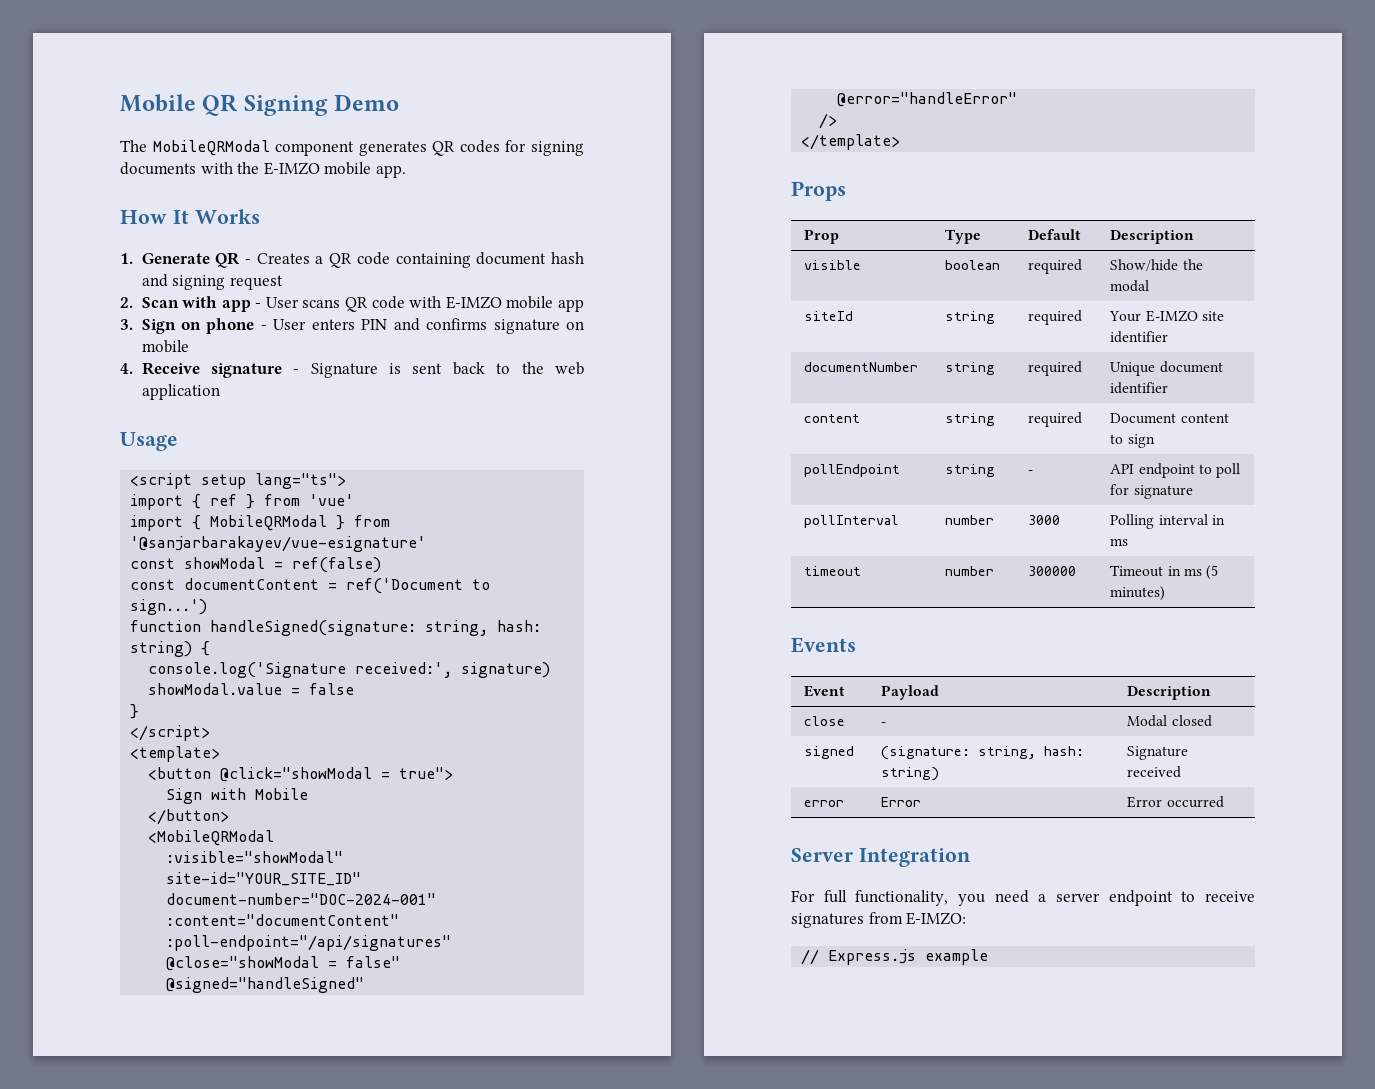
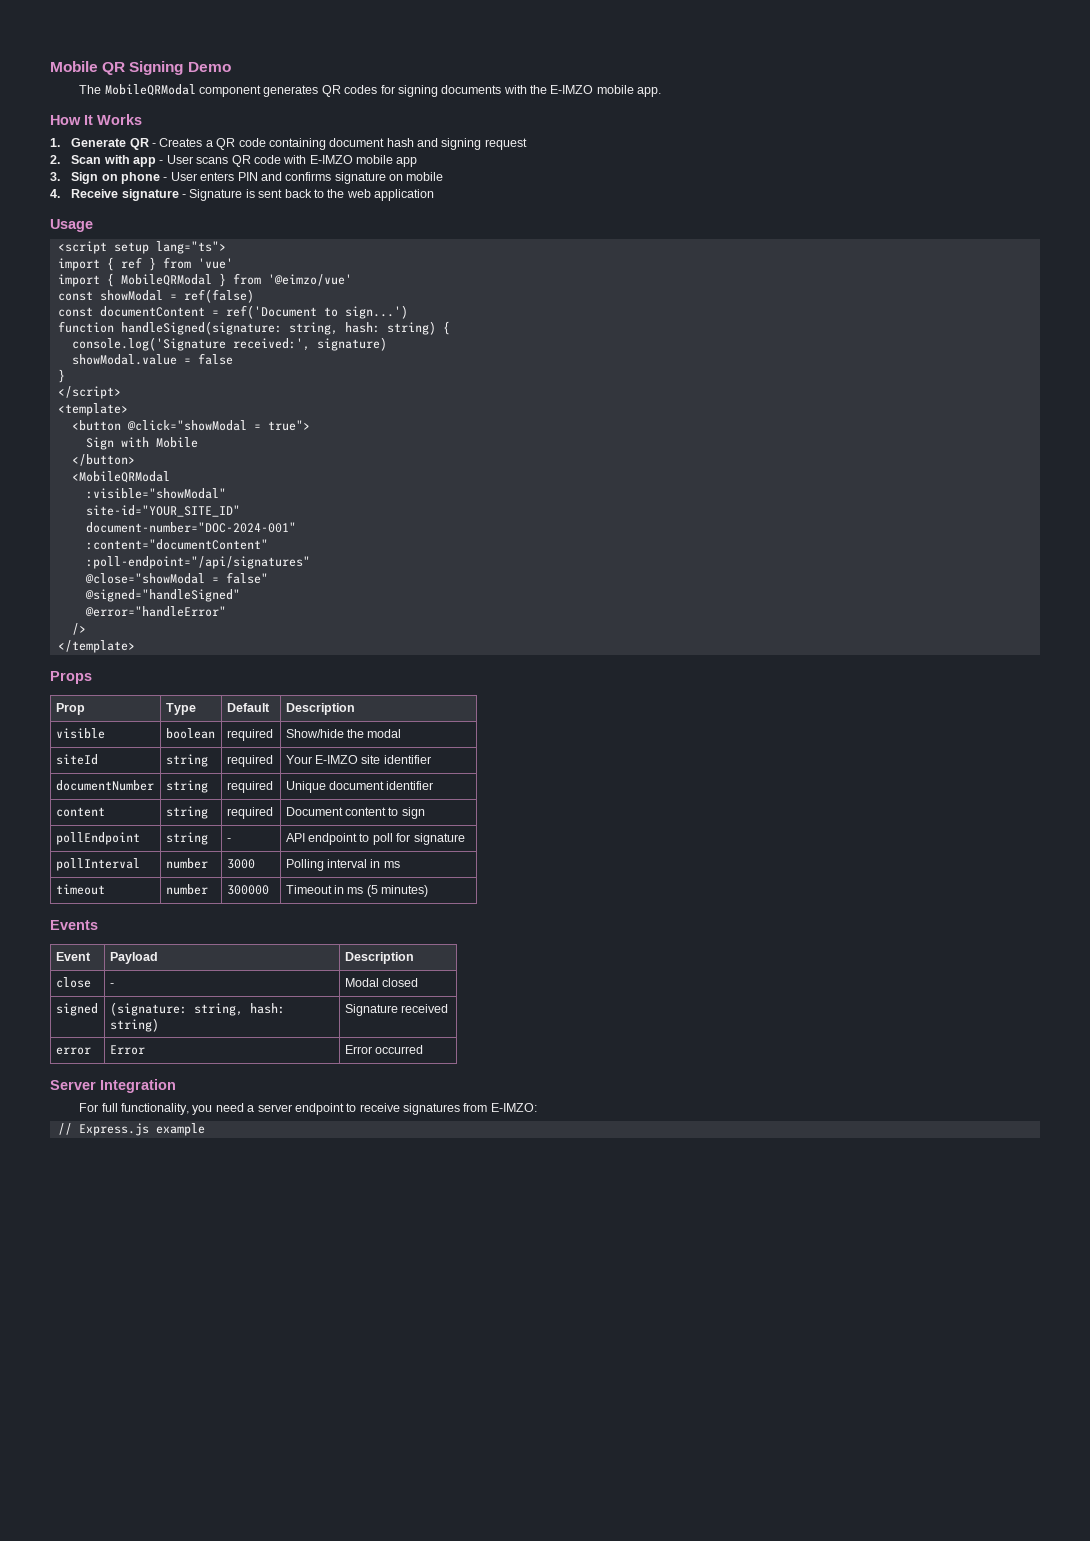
[130,536,427,552] '@sanjarbarakayev/vue-esignature' -> [267,274,352,286] '@eimzo/vue'

